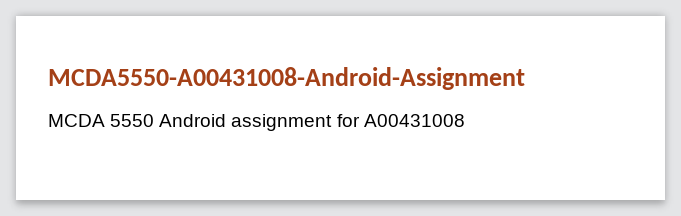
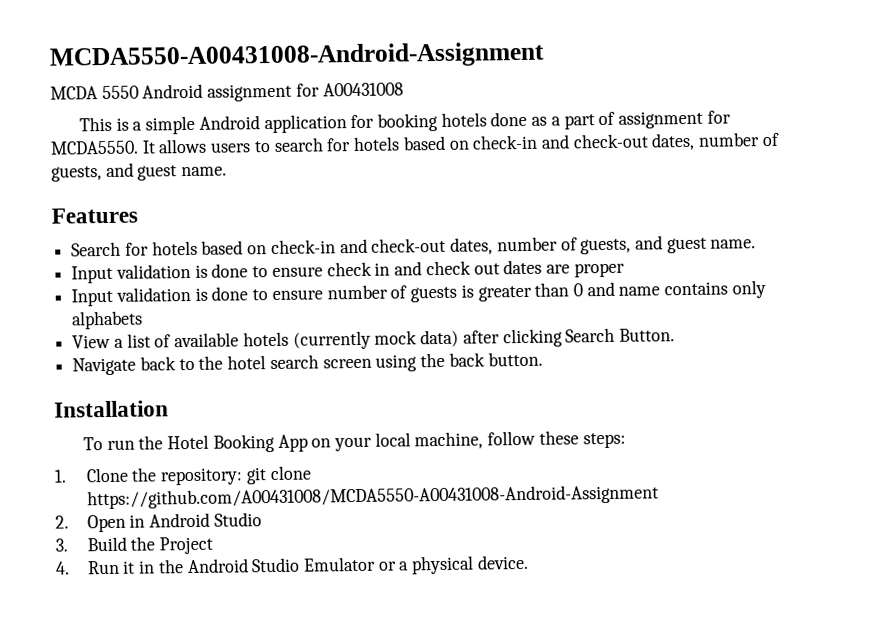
(465, 120) none -> [78,110,731,135] [50,132,780,155] [51,162,228,182] [51,207,138,224] [71,235,757,257] [71,259,625,284] [71,280,766,307] [71,310,144,330] [72,327,675,350] [72,351,543,376] [54,400,169,418] [82,430,626,453] [54,465,312,486] [86,484,659,510] [55,512,262,533] [55,536,214,555] [55,554,529,575] // This is a simple Android application for booking hotels done as a part of assignment for MCDA5550. It allows users to search for hotels based on check-in and check-out dates, number of guests, and guest name. // Features // Search for hotels based on check-in and check-out dates, number of guests, and guest name. // Input validation is done to ensure check in and check out dates are proper // Input validation is done to ensure number of guests is greater than 0 and name contains only alphabets // View a list of available hotels (currently mock data) after clicking Search Button. // Navigate back to the hotel search screen using the back button. // Installation // To run the Hotel Booking App on your local machine, follow these steps: // 1. Clone the repository: git clone https://github.com/A00431008/MCDA5550-A00431008-Android-Assignment // 2. Open in Android Studio // 3. Build the Project // 4. Run it in the Android Studio Emulator or a physical device.

